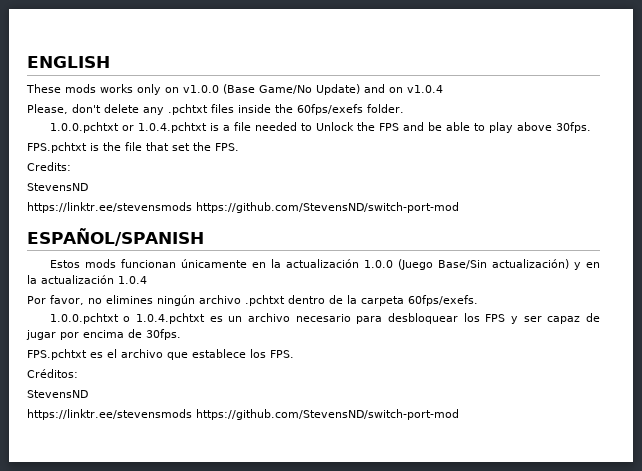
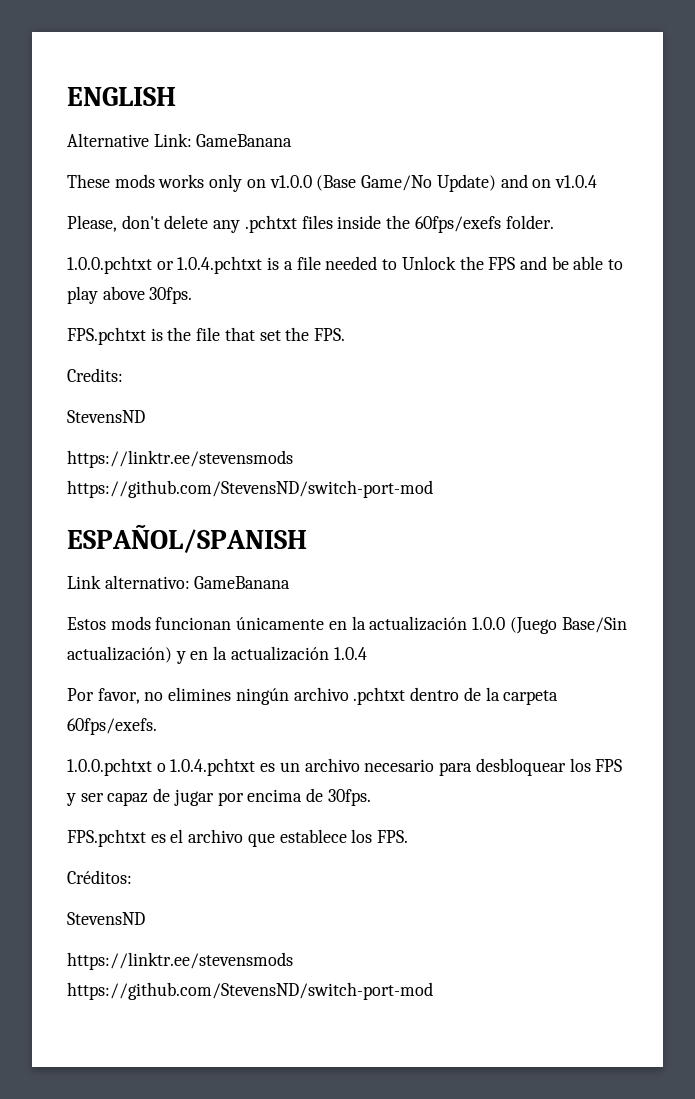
(110, 62) none -> [67,133,293,147] // Alternative Link: GameBanana
(204, 237) none -> [67,575,291,589] // Link alternativo: GameBanana

